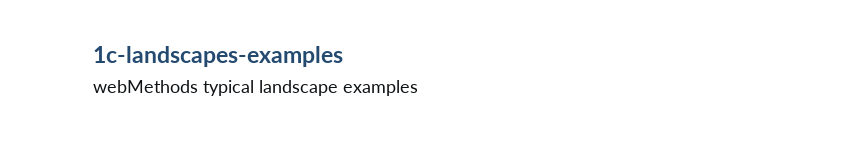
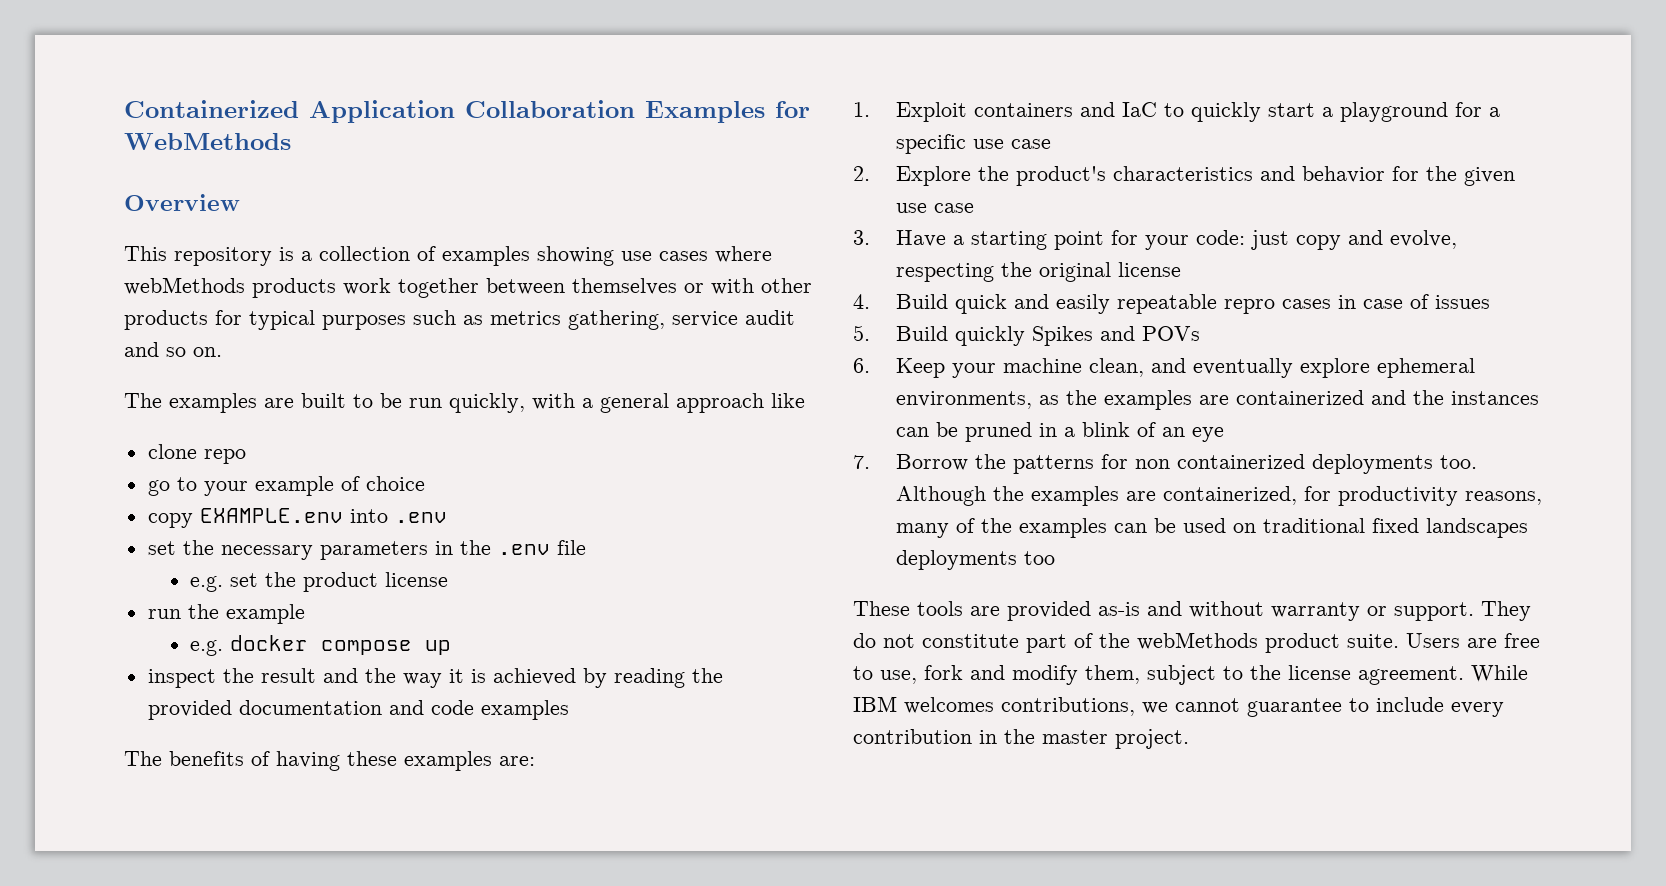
[93,46,343,67] [93,80,418,96] 1c-landscapes-examples // webMethods typical landscape examples -> [124,100,810,123] [124,133,291,150] [124,194,240,211] [124,246,772,266] [124,277,812,298] [124,310,795,330] [124,342,222,357] [124,393,805,413] [147,444,246,464] [147,476,425,496] [147,508,447,528] [147,540,586,560] [190,572,449,592] [147,604,305,624] [190,635,452,656] [147,668,723,688] [147,700,569,720] [124,751,535,771] [853,102,1500,122] [895,134,1051,154] [853,166,1515,186] [895,203,974,213] [853,230,1457,250] [895,262,1181,282] [853,294,1490,314] [853,325,1200,346] [853,358,1475,378] [895,390,1539,410] [895,422,1224,442] [853,454,1477,474] [895,486,1542,506] [895,518,1528,538] [895,550,1055,570] [853,601,1531,621] [853,632,1540,653] [853,665,1528,685] [853,696,1504,717] [853,729,1189,749] Containerized Application Collaboration Examples for WebMethods // Overview // This repository is a collection of examples showing use cases where webMethods products work together between themselves or with other products for typical purposes such as metrics gathering, service audit and so on. // The examples are built to be run quickly, with a general approach like // clone repo // go to your example of choice // copy EXAMPLE.env into .env // set the necessary parameters in the .env file // e.g. set the product license // run the example // e.g. docker compose up // inspect the result and the way it is achieved by reading the provided documentation and code examples // The benefits of having these examples are: // 1. Exploit containers and IaC to quickly start a playground for a specific use case // 2. Explore the product's characteristics and behavior for the given use case // 3. Have a starting point for your code: just copy and evolve, respecting the original license // 4. Build quick and easily repeatable repro cases in case of issues // 5. Build quickly Spikes and POVs // 6. Keep your machine clean, and eventually explore ephemeral environments, as the examples are containerized and the instances can be pruned in a blink of an eye // 7. Borrow the patterns for non containerized deployments too. Although the examples are containerized, for productivity reasons, many of the examples can be used on traditional fixed landscapes deployments too // These tools are provided as-is and without warranty or support. They do not constitute part of the webMethods product suite. Users are free to use, fork and modify them, subject to the license agreement. While IBM welcomes contributions, we cannot guarantee to include every contribution in the master project.

